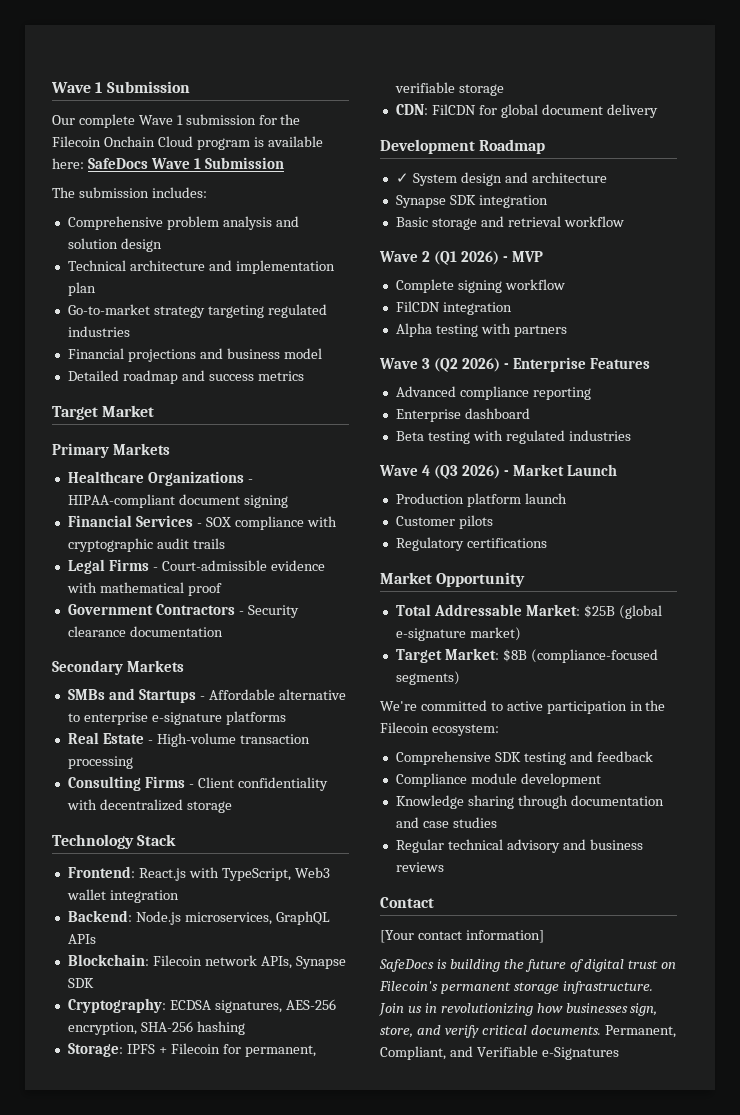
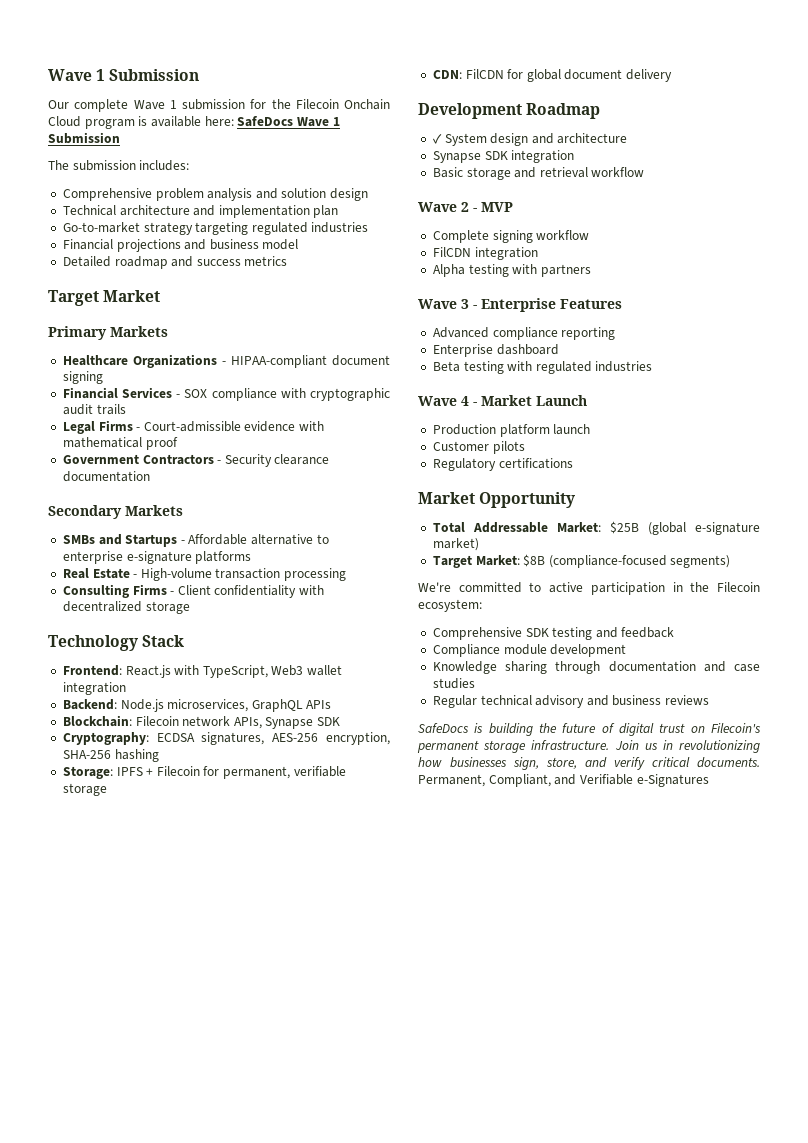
[434,251,500,265] (Q1 2026) -> (469, 207) none
[434,358,501,372] (Q2 2026) -> (469, 304) none
[434,465,501,479] (Q3 2026) -> (469, 401) none
[380,897,434,908] [380,930,544,943] // Contact // [Your contact information] -> (710, 700) none

